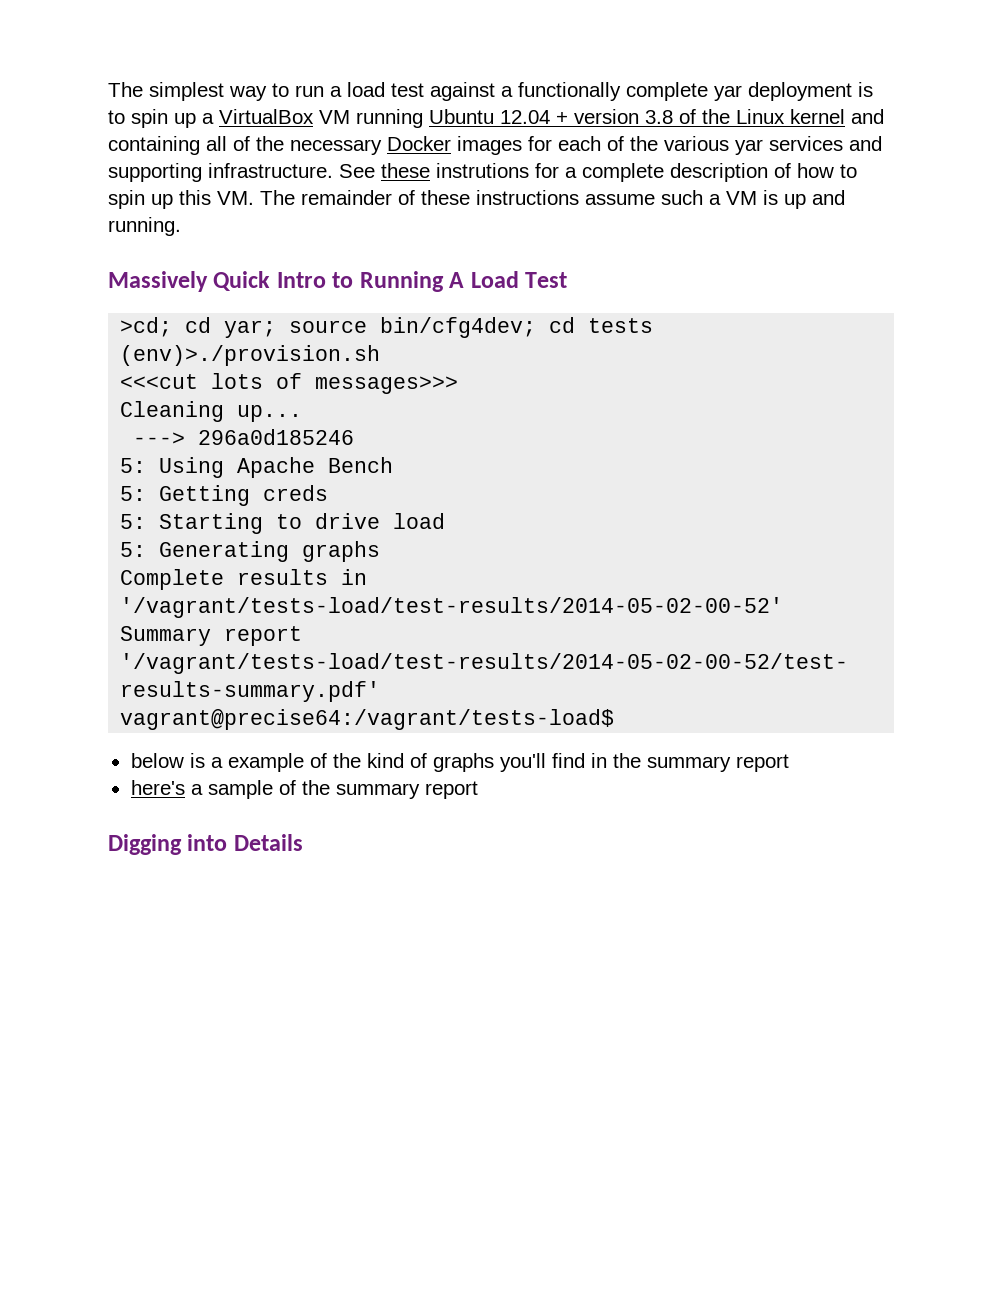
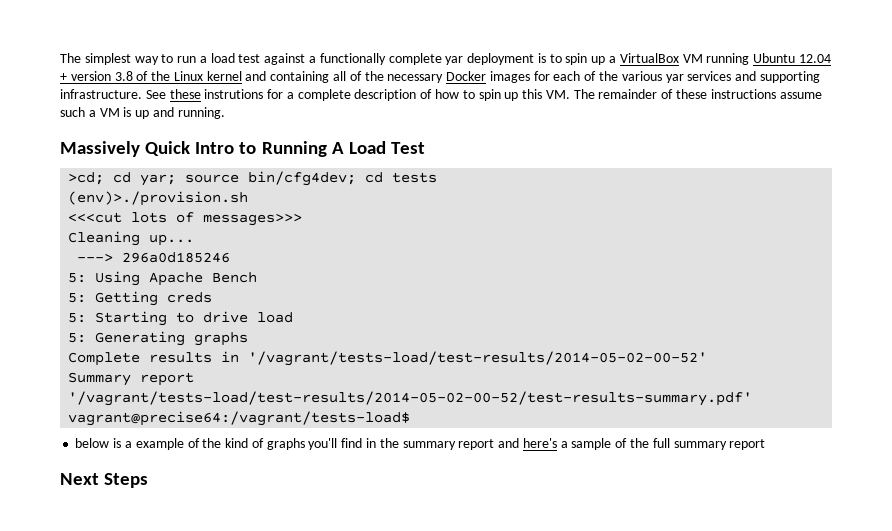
(789, 763) // -> [498,438,520,448] and
[335,781,478,799] [108,834,303,855] summary report // Digging into Details -> [652,438,766,450] [60,473,149,488] full summary report // Next Steps

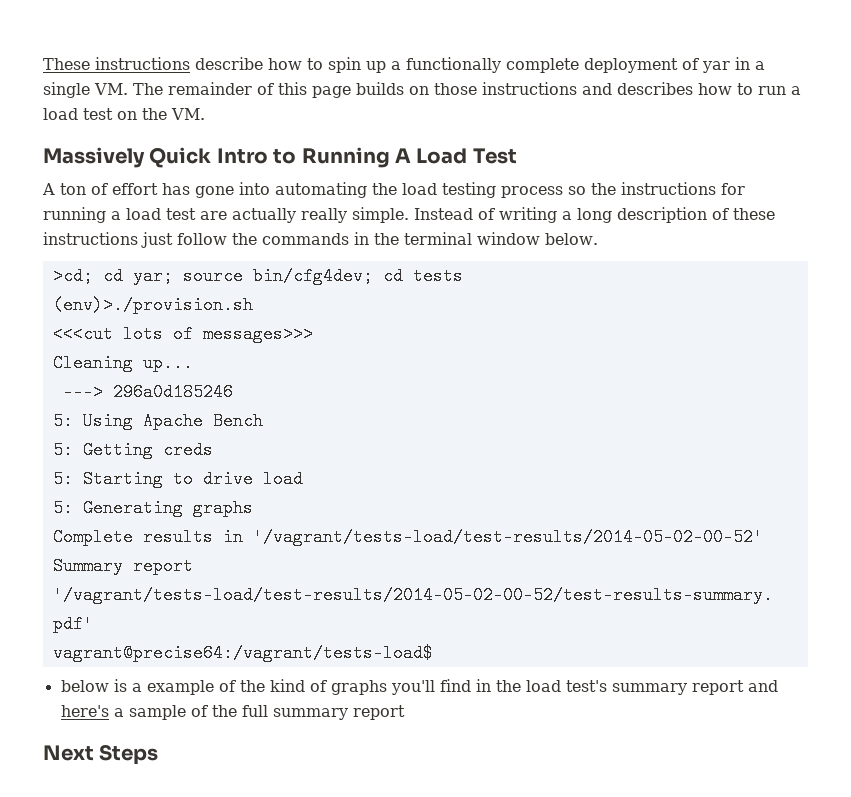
[60,53,159,65] The simplest way -> [43,57,765,73] [43,82,732,98] These instructions describe how to spin up a functionally complete deployment of yar in a single VM. The remainder of this page builds on those instructions and describes how
[264,53,831,65] [60,71,820,83] [60,89,822,101] [60,107,225,119] against a functionally complete yar deployment is to spin up a VirtualBox VM running Ubuntu 12.04 + version 3.8 of the Linux kernel and containing all of the necessary Docker images for each of the various yar services and supporting infrastructure. See these instrutions for a complete description of how to spin up this VM. The remainder of these instructions assume such a VM is up and running. -> [117,108,205,120] on the VM.
(425, 148) none -> [42,182,745,198] [43,207,775,223] [43,232,598,248] // A ton of effort has gone into automating the load testing process so the instructions for running a load test are actually really simple. Instead of writing a long description of these instructions just follow the commands in the terminal window below.
(399, 443) none -> [525,680,607,692] load test's

